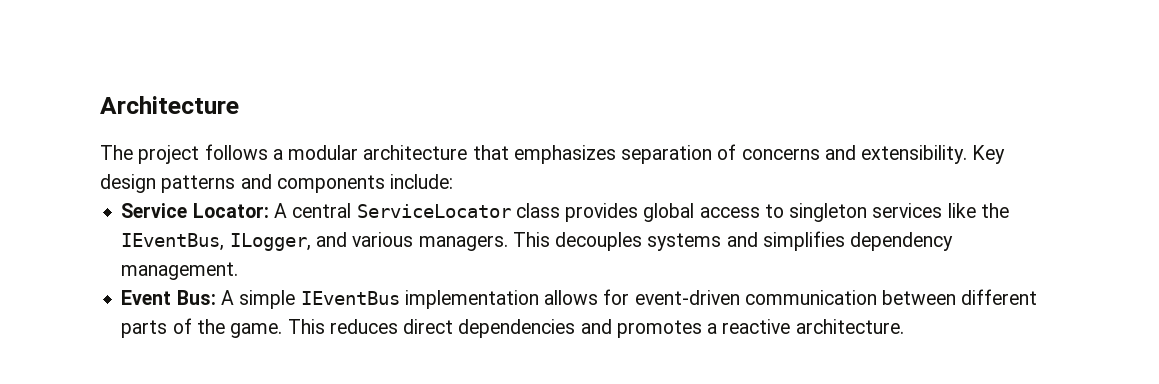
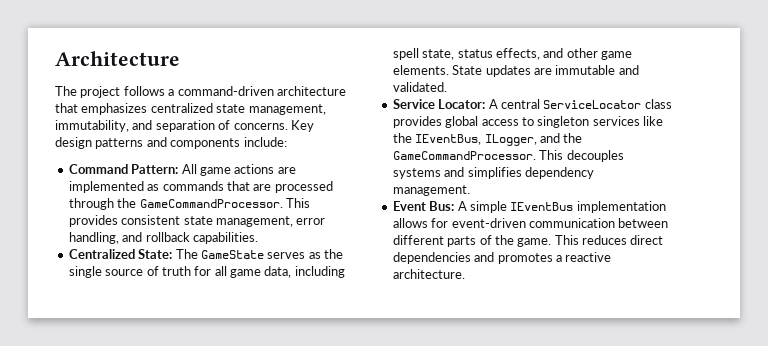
[288,145,359,160] modular -> [177,86,274,96] command-driven
[621,144,968,164] separation of concerns and extensibility. -> [150,103,326,115] [55,120,288,132] centralized state management, immutability, and separation of concerns.
(454, 181) none -> [68,164,296,176] [68,181,333,193] [68,198,310,210] [68,215,326,227] [68,232,258,244] [68,249,343,259] [68,266,345,278] [392,48,632,60] [392,65,639,77] [392,82,447,92] // Command Pattern: All game actions are implemented as commands that are processed through the GameCommandProcessor. This provides consistent state management, error handling, and rollback capabilities. // Centralized State: The GameState serves as the single source of truth for all game data, including spell state, status effects, and other game elements. State updates are immutable and validated.
[352,232,508,251] various managers. -> [563,133,583,143] [392,151,536,160] the GameCommandProcessor.

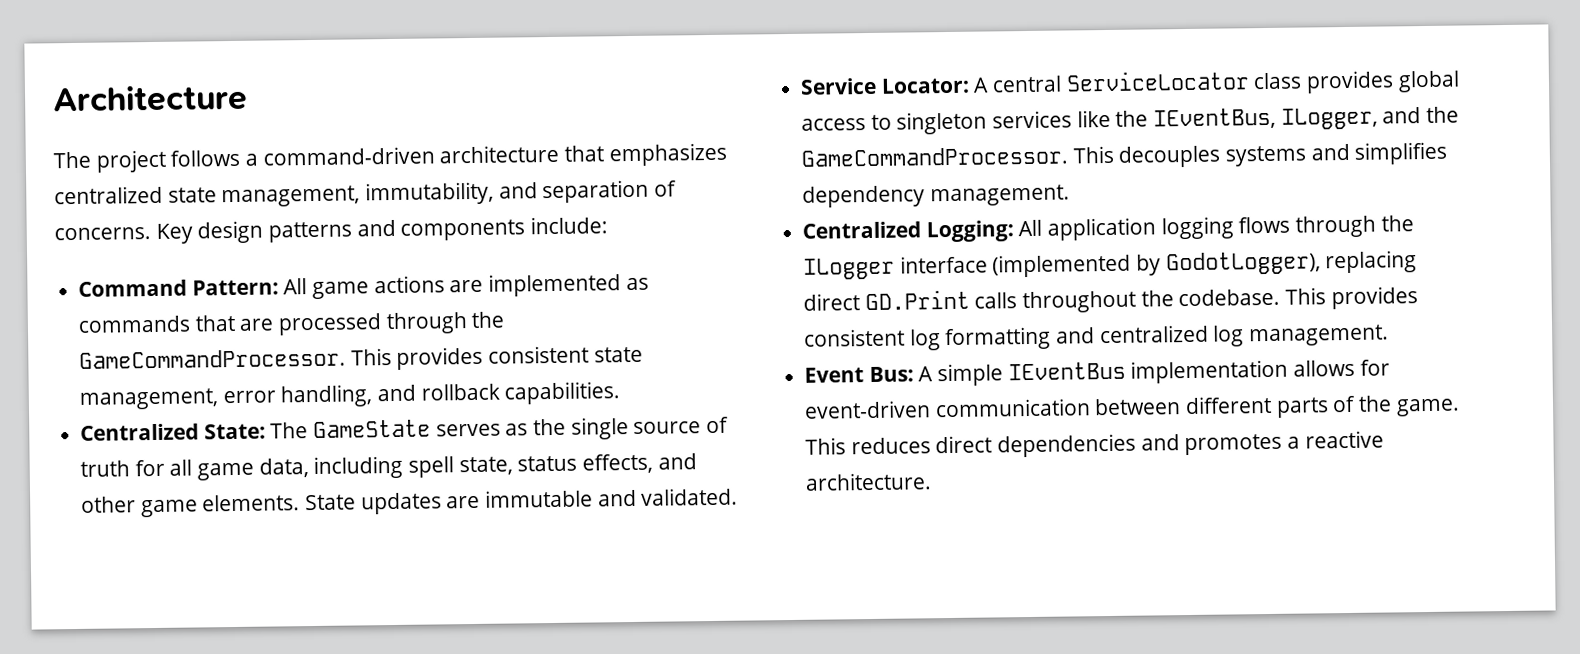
(470, 190) none -> [802,215,1414,243] [803,250,1418,280] [803,286,1418,314] [804,324,1390,351] // Centralized Logging: All application logging flows through the ILogger interface (implemented by GodotLogger), replacing direct GD.Print calls throughout the codebase. This provides consistent log formatting and centralized log management.

